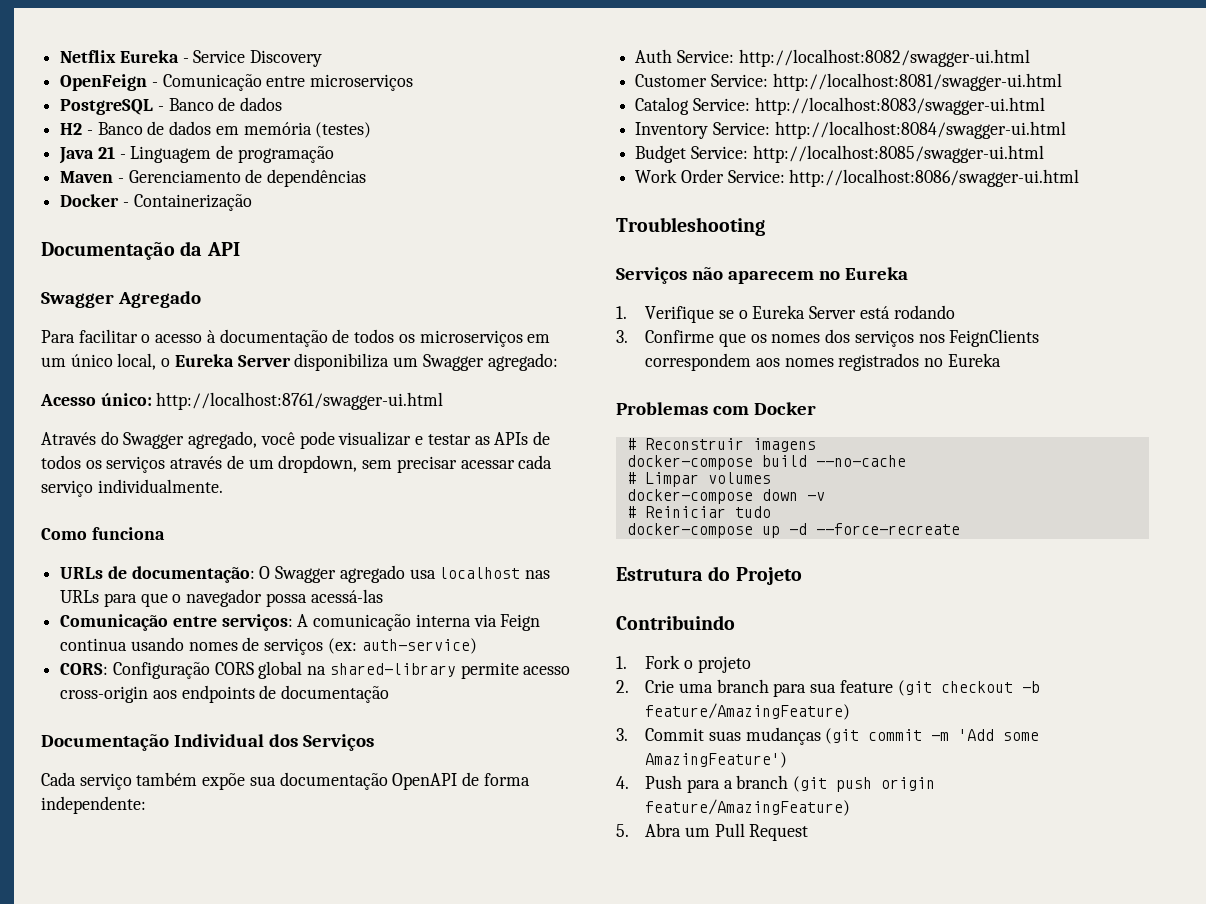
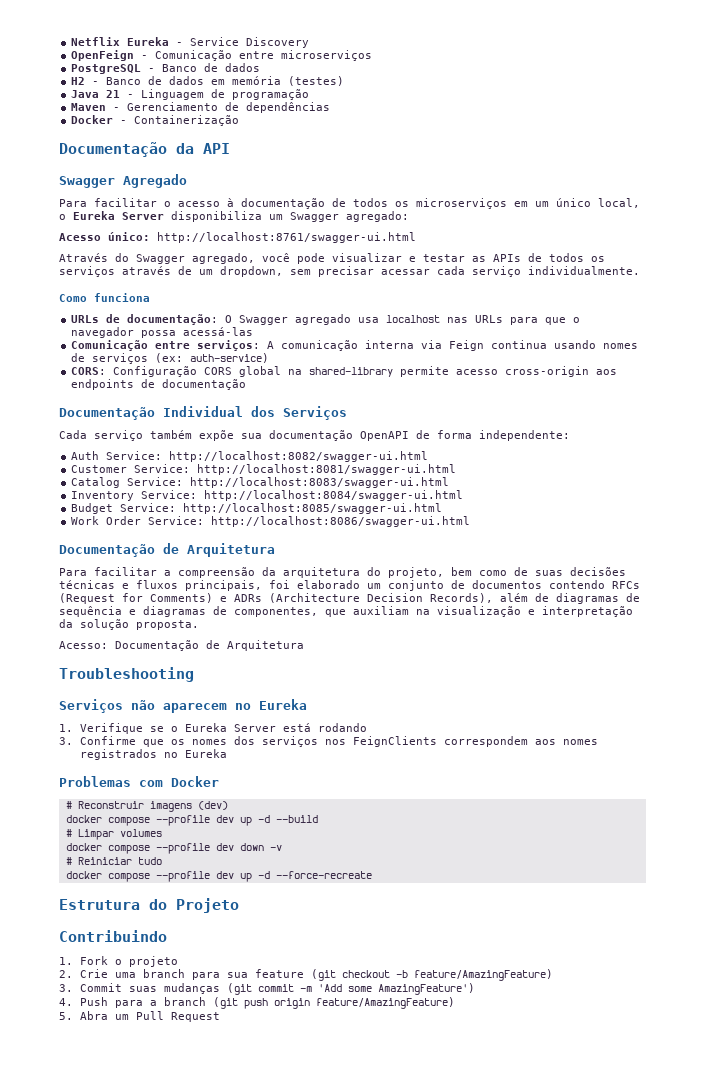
(1080, 178) none -> [59,543,275,557] [59,567,626,578] [59,580,640,591] [59,593,640,604] [59,606,633,617] [59,619,199,630] [59,640,304,651] // Documentação de Arquitetura // Para facilitar a compreensão da arquitetura do projeto, bem como de suas decisões técnicas e fluxos principais, foi elaborado um conjunto de documentos contendo RFCs (Request for Comments) e ADRs (Architecture Decision Records), além de diagramas de sequência e diagramas de componentes, que auxiliam na visualização e interpretação da solução proposta. // Acesso: Documentação de Arquitetura
[626,455,906,470] // docker-compose build --no-cache -> [197,801,228,810] [65,815,318,826] (dev) // docker compose --profile dev up -d --build
[626,489,753,504] docker-compose -> [65,843,234,854] docker compose --profile dev
[626,523,753,538] docker-compose -> [65,871,234,882] docker compose --profile dev

